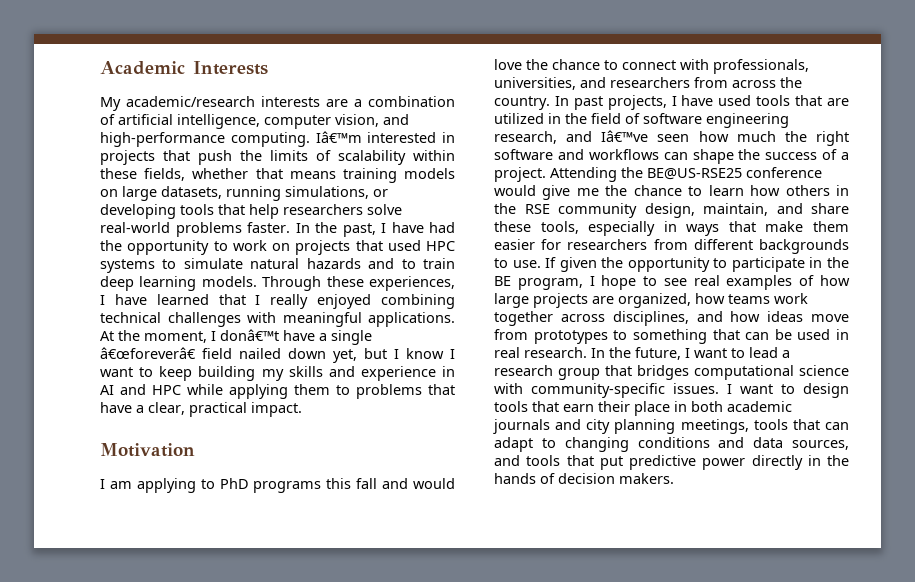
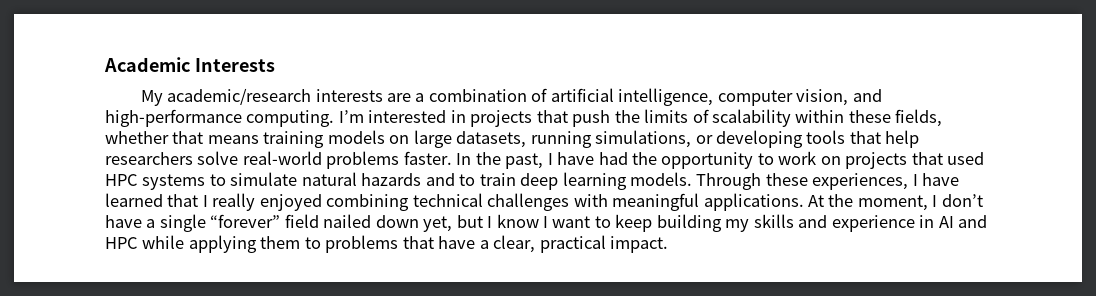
[315,131,362,143] Iâ€™m -> [338,110,364,123] I’m
[220,329,279,341] donâ€™t -> [941,194,983,207] don’t
[100,347,196,359] â€œforeverâ€ -> [210,214,281,228] “forever”
[100,443,195,457] [100,478,456,493] [494,59,809,74] [494,77,802,90] [494,95,849,110] [494,113,789,128] [494,130,849,146] [494,149,849,164] [494,167,822,182] [494,185,849,200] [494,203,849,218] [494,221,849,236] [494,239,849,254] [494,257,849,272] [494,275,850,290] [494,293,808,308] [494,311,849,326] [494,329,849,344] [494,347,790,360] [494,365,849,380] [494,383,849,398] [494,401,792,416] [493,419,849,434] [494,437,849,452] [494,455,849,470] [494,473,674,484] // Motivation // I am applying to PhD programs this fall and would love the chance to connect with professionals, universities, and researchers from across the country. In past projects, I have used tools that are utilized in the field of software engineering research, and Iâ€™ve seen how much the right software and workflows can shape the success of a project. Attending the BE@US-RSE25 conference would give me the chance to learn how others in the RSE community design, maintain, and share these tools, especially in ways that make them easier for researchers from different backgrounds to use. If given the opportunity to participate in the BE program, I hope to see real examples of how large projects are organized, how teams work together across disciplines, and how ideas move from prototypes to something that can be used in real research. In the future, I want to lead a research group that bridges computational science with community-specific issues. I want to design tools that earn their place in both academic journals and city planning meetings, tools that can adapt to changing conditions and data sources, and tools that put predictive power directly in the hands of decision makers. -> (669, 244) none

